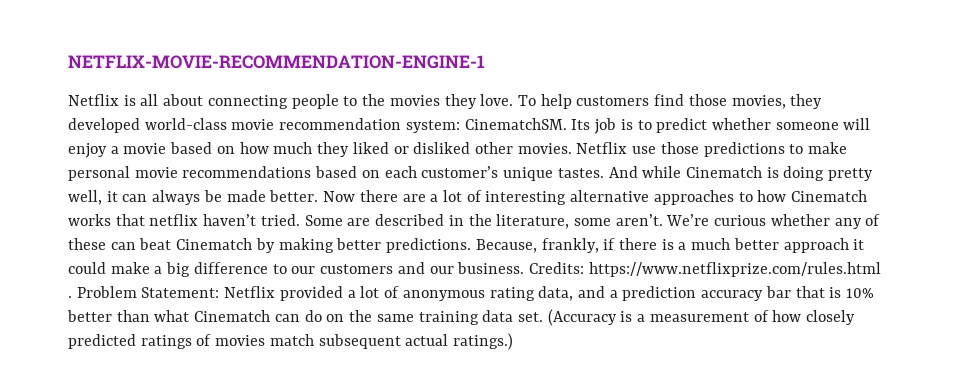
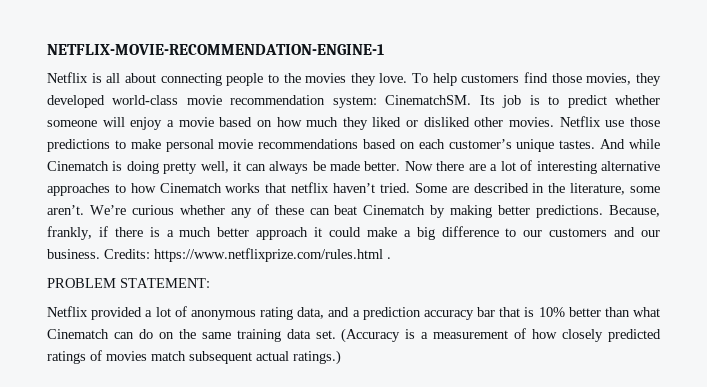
[76,286,220,298] Problem Statement: -> [47,278,210,288] // PROBLEM STATEMENT: //

